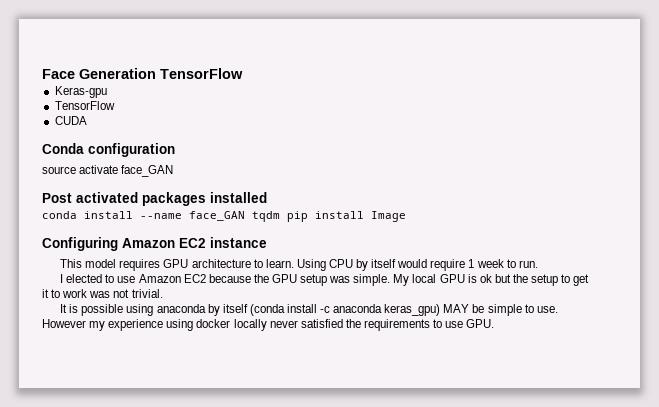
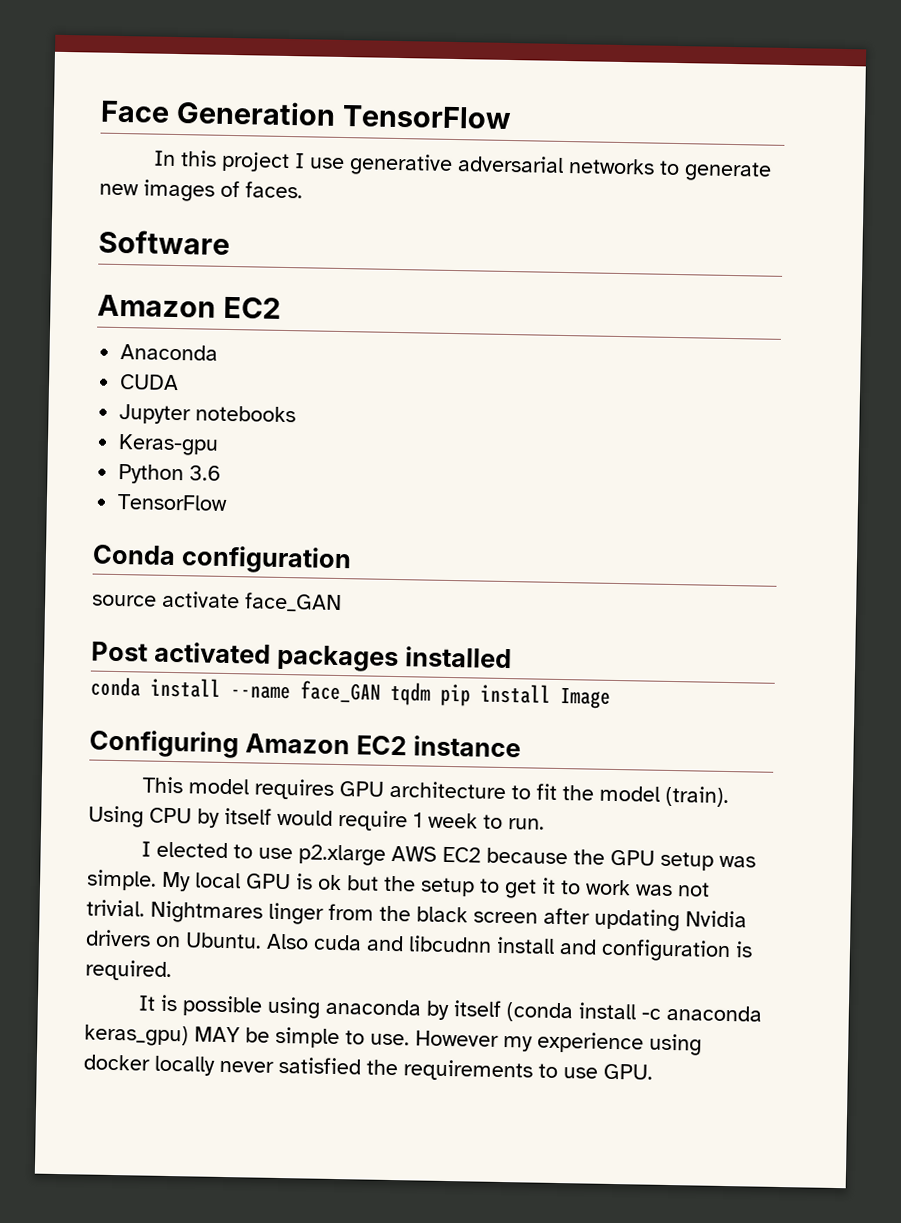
(243, 73) none -> [153,150,773,182] [99,179,303,202] [98,229,230,255] [97,294,281,319] [120,344,219,361] [119,374,180,391] [119,404,297,425] // In this project I use generative adversarial networks to generate new images of faces. // Software // Amazon EC2 // Anaconda // CUDA // Jupyter notebooks
[54,101,115,110] [54,116,87,125] // TensorFlow // CUDA -> [118,464,222,485] [117,494,229,511] // Python 3.6 // TensorFlow
[265,259,294,268] learn. -> [536,783,730,808] fit the model (train).
[138,274,181,283] Amazon -> [298,844,438,866] p2.xlarge AWS
(163, 293) none -> [150,900,747,932] [85,929,753,963] [85,959,172,982] Nightmares linger from the black screen after updating Nvidia drivers on Ubuntu. Also cuda and libcudnn install and configuration is required.

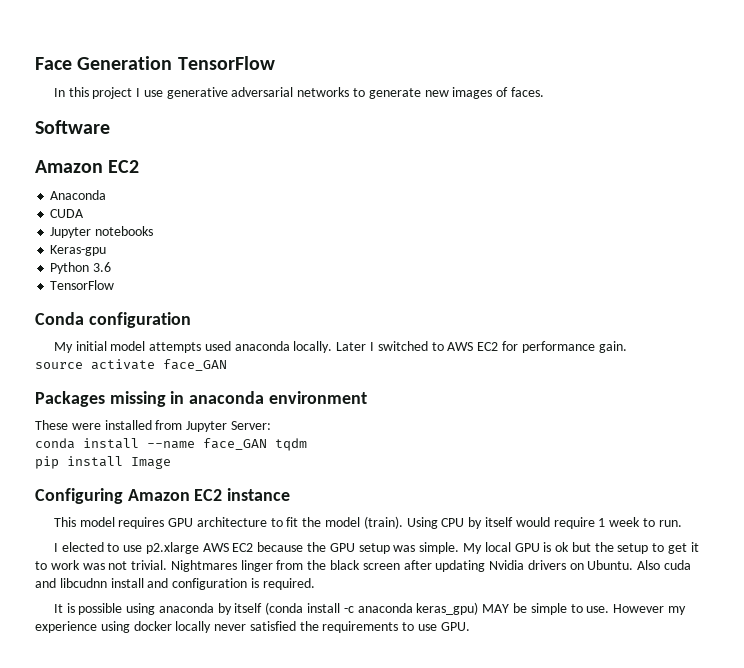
[92,590,342,613] [91,641,512,673] source activate face_GAN // Post activated packages installed -> [53,341,627,353] [35,359,227,371] [35,391,367,407] [35,420,271,432] My initial model attempts used anaconda locally. Later I switched to AWS EC2 for performance gain. // source activate face_GAN // Packages missing in anaconda environment // These were installed from Jupyter Server:
(431, 693) none -> (307, 444) //

